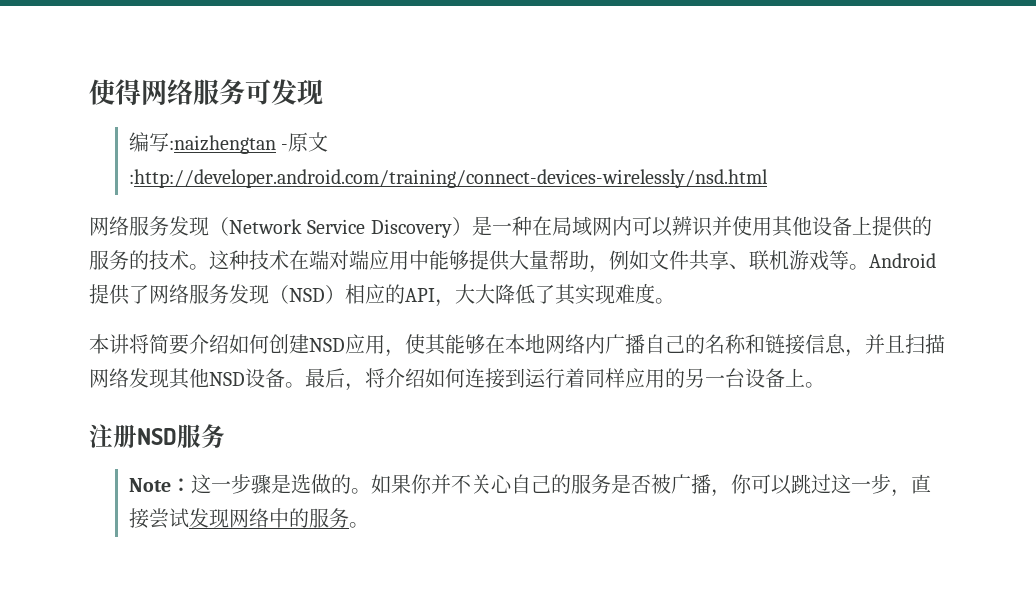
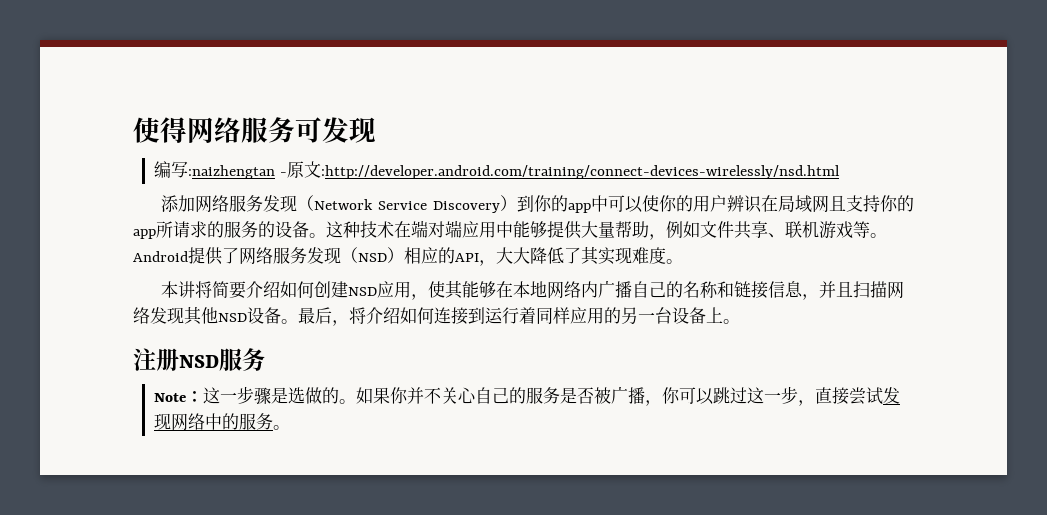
(768, 178) none -> [161,195,196,212] 添加
[471,216,913,237] 是一种在局域网内可以辨识并使用其他设备上提供 -> [517,195,914,213] [133,221,207,239] 到你的app中可以使你的用户辨识在局域网且支持你的app所请求
[149,250,189,270] 技术 -> [275,221,309,238] 设备

